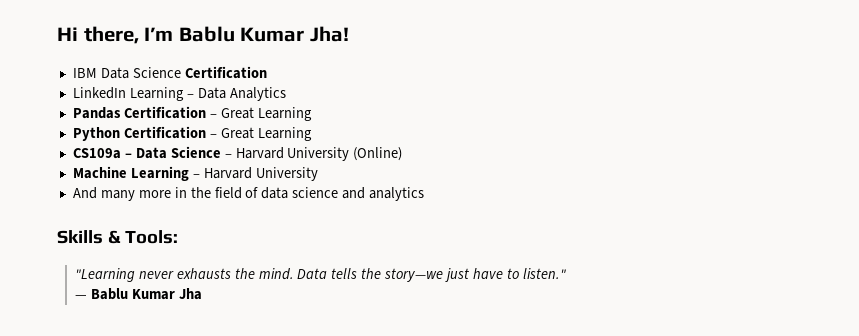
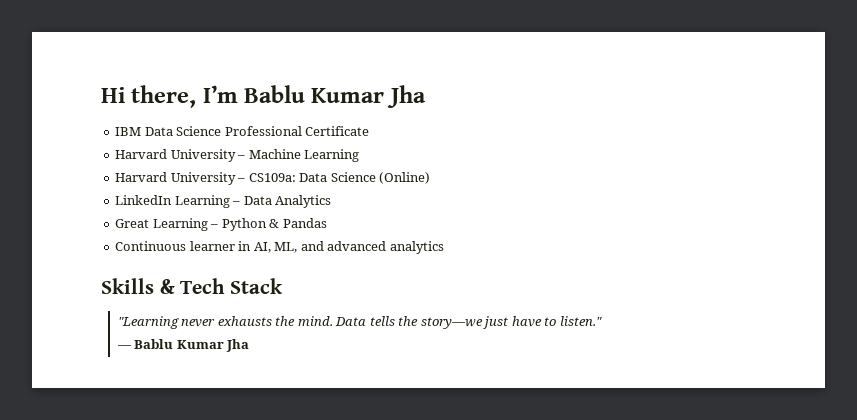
[309,26,349,42] Jha! -> [386,85,426,108] Jha
[184,66,267,79] Certification -> [224,126,370,136] [115,149,360,162] [115,172,431,185] Professional Certificate // Harvard University – Machine Learning // Harvard University – CS109a: Data Science (Online)
[72,106,312,121] [72,126,312,141] [72,146,403,161] [72,166,318,181] [72,187,366,201] Pandas Certification – Great Learning // Python Certification – Great Learning // CS109a – Data Science – Harvard University (Online) // Machine Learning – Harvard University // And many more in the field of data science and -> [115,218,327,231] [115,241,387,253] Great Learning – Python & Pandas // Continuous learner in AI, ML, and advanced
[124,230,178,244] Tools: -> [180,278,283,294] Tech Stack

